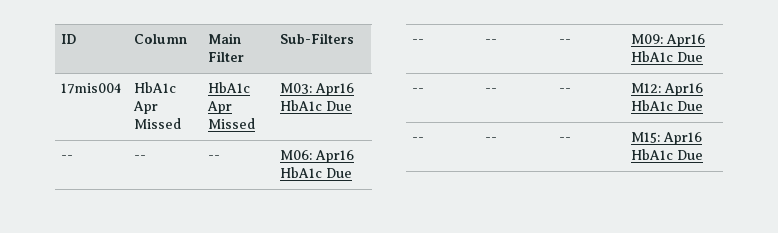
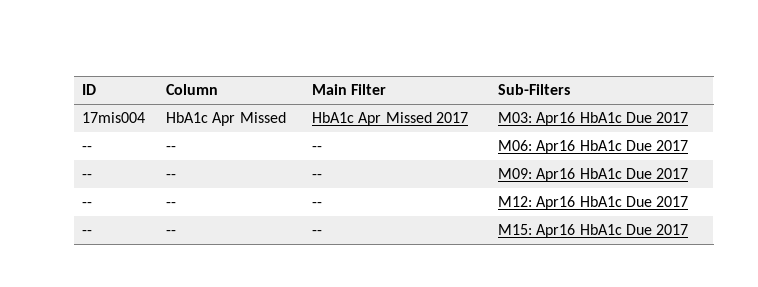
(256, 123) none -> [435,112,468,123] 2017
(353, 106) none -> [655,112,688,123] 2017
(353, 173) none -> [655,140,688,151] 2017
(704, 57) none -> [655,168,688,179] 2017
(704, 106) none -> [655,196,688,207] 2017
(704, 155) none -> [655,224,688,235] 2017

